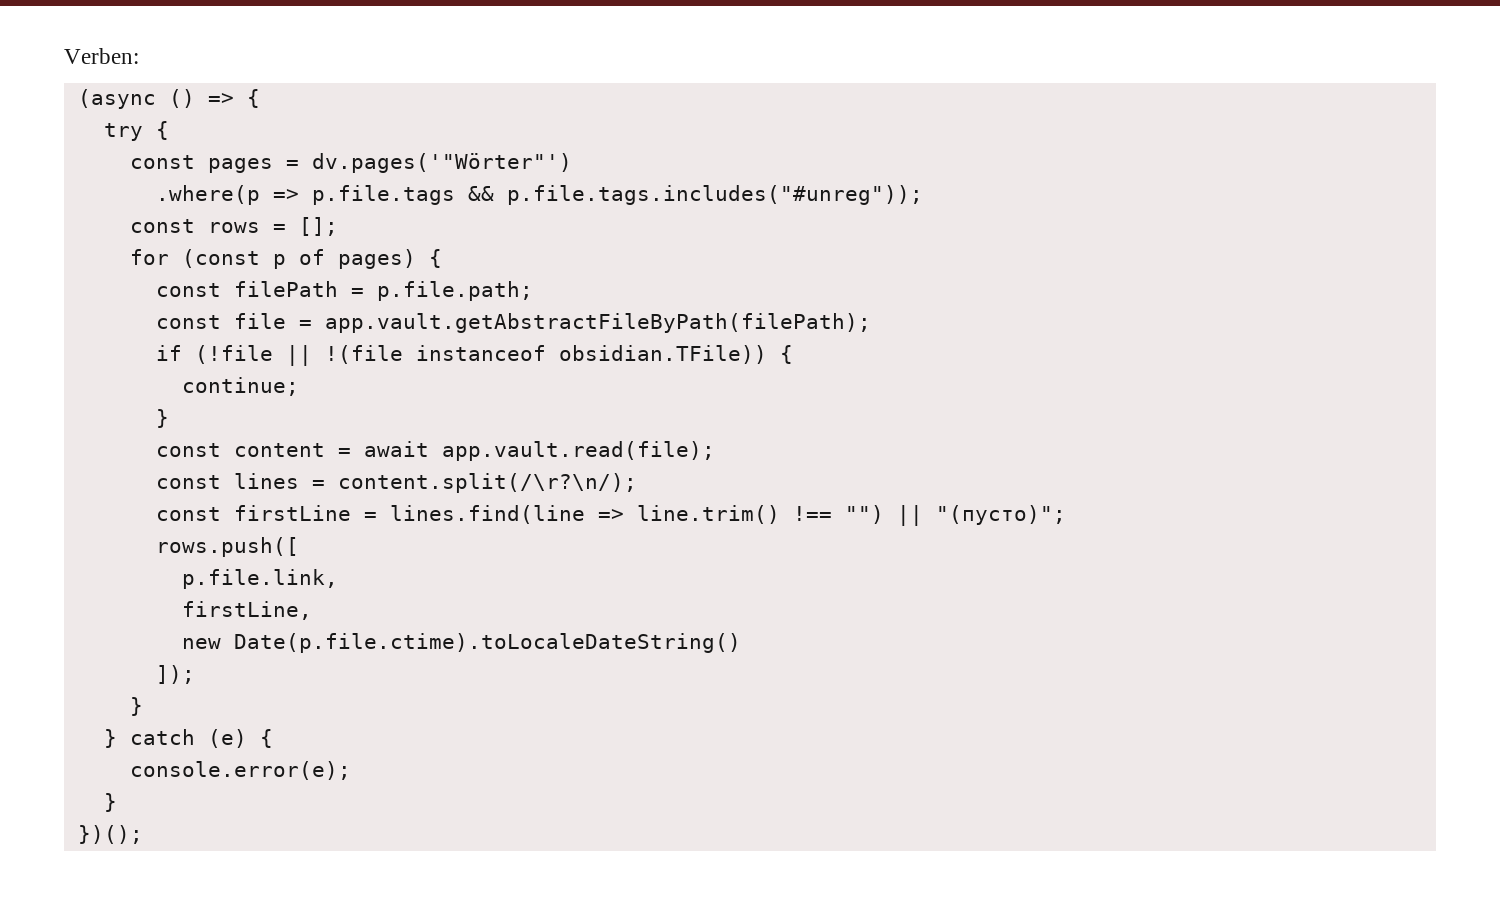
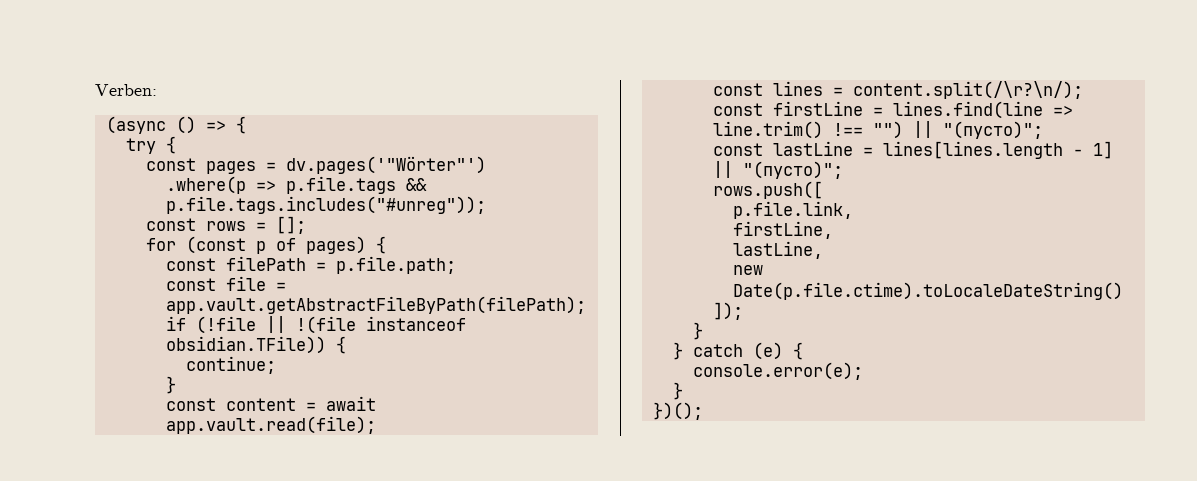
(1066, 515) none -> [712,141,1113,159] [712,161,843,179] // const lastLine = lines[lines.length - 1] || "(пусто)";
(312, 610) none -> [732,241,823,259] // lastLine,

